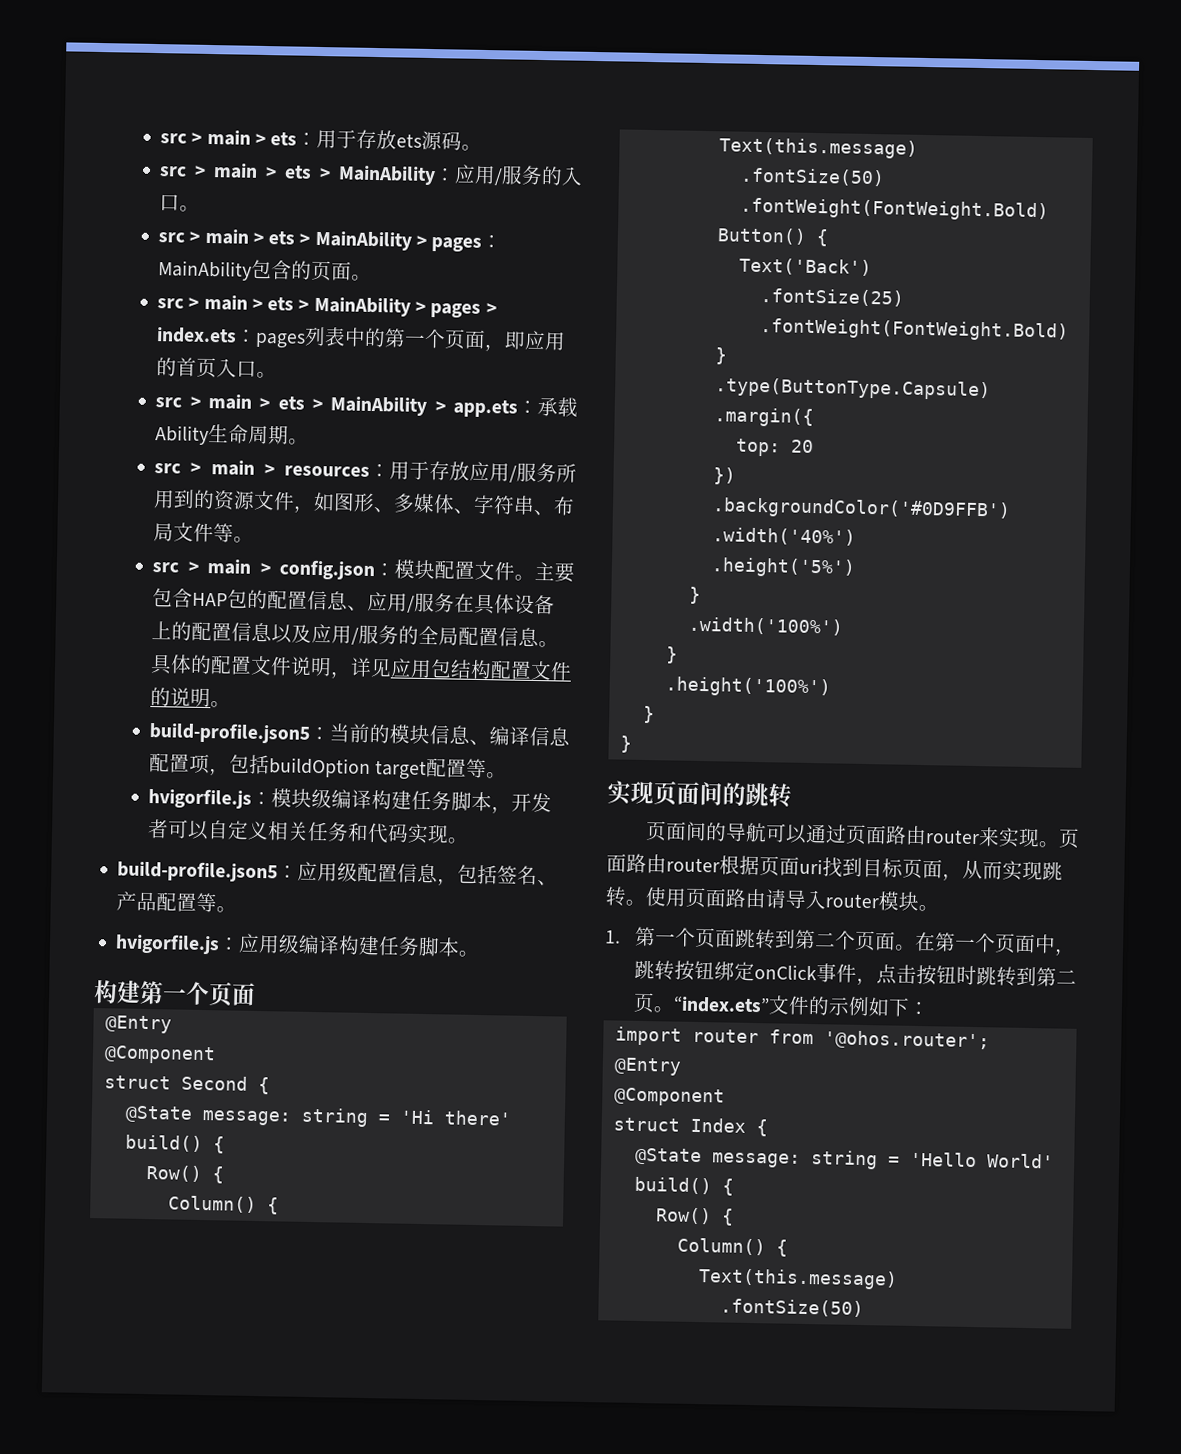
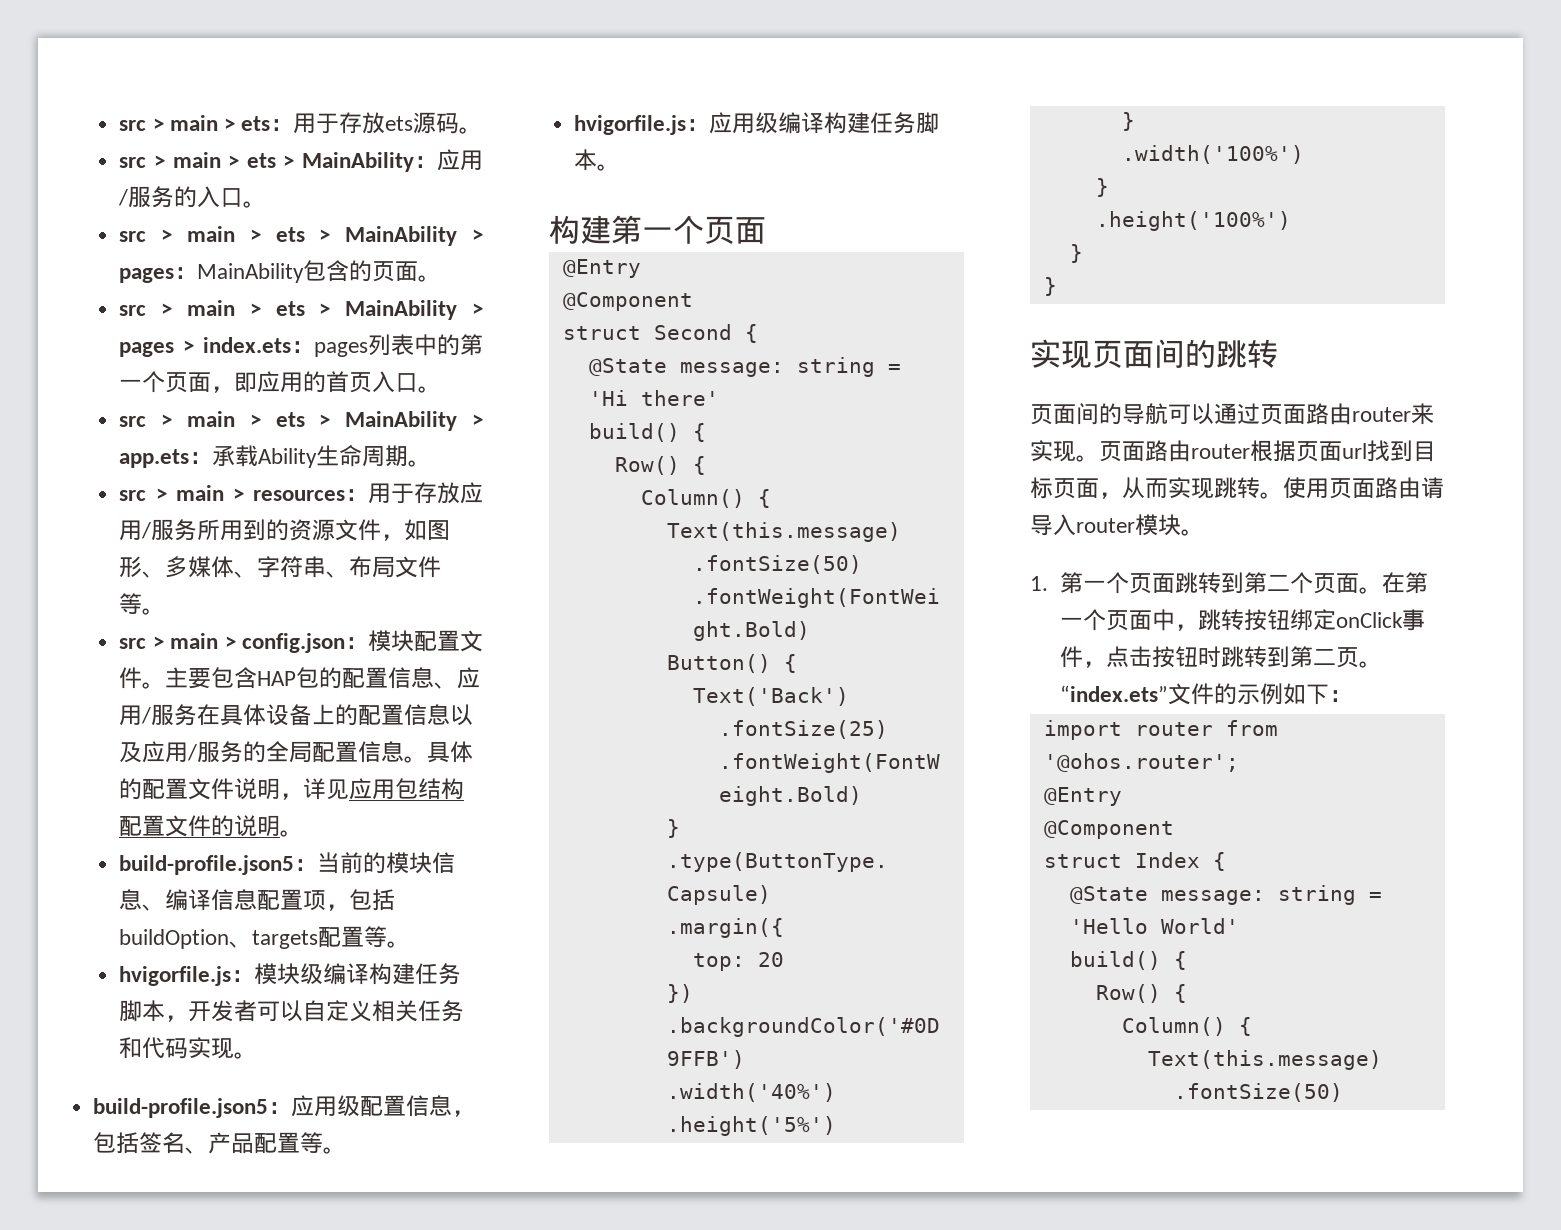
[375,760,428,781] target -> [229,930,319,949] 、targets
[799,858,823,875] uri -> [1342,443,1367,459] url

